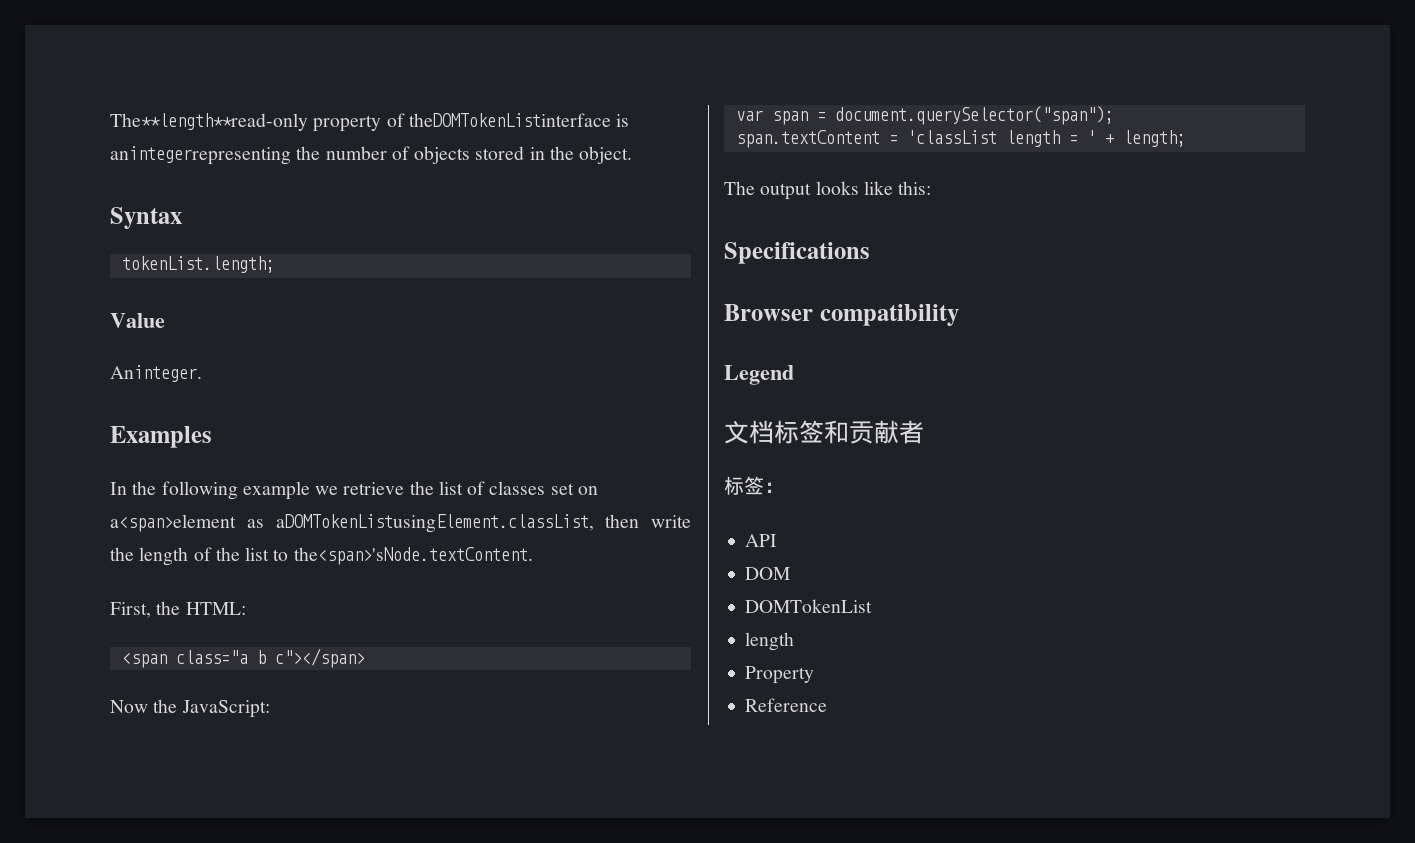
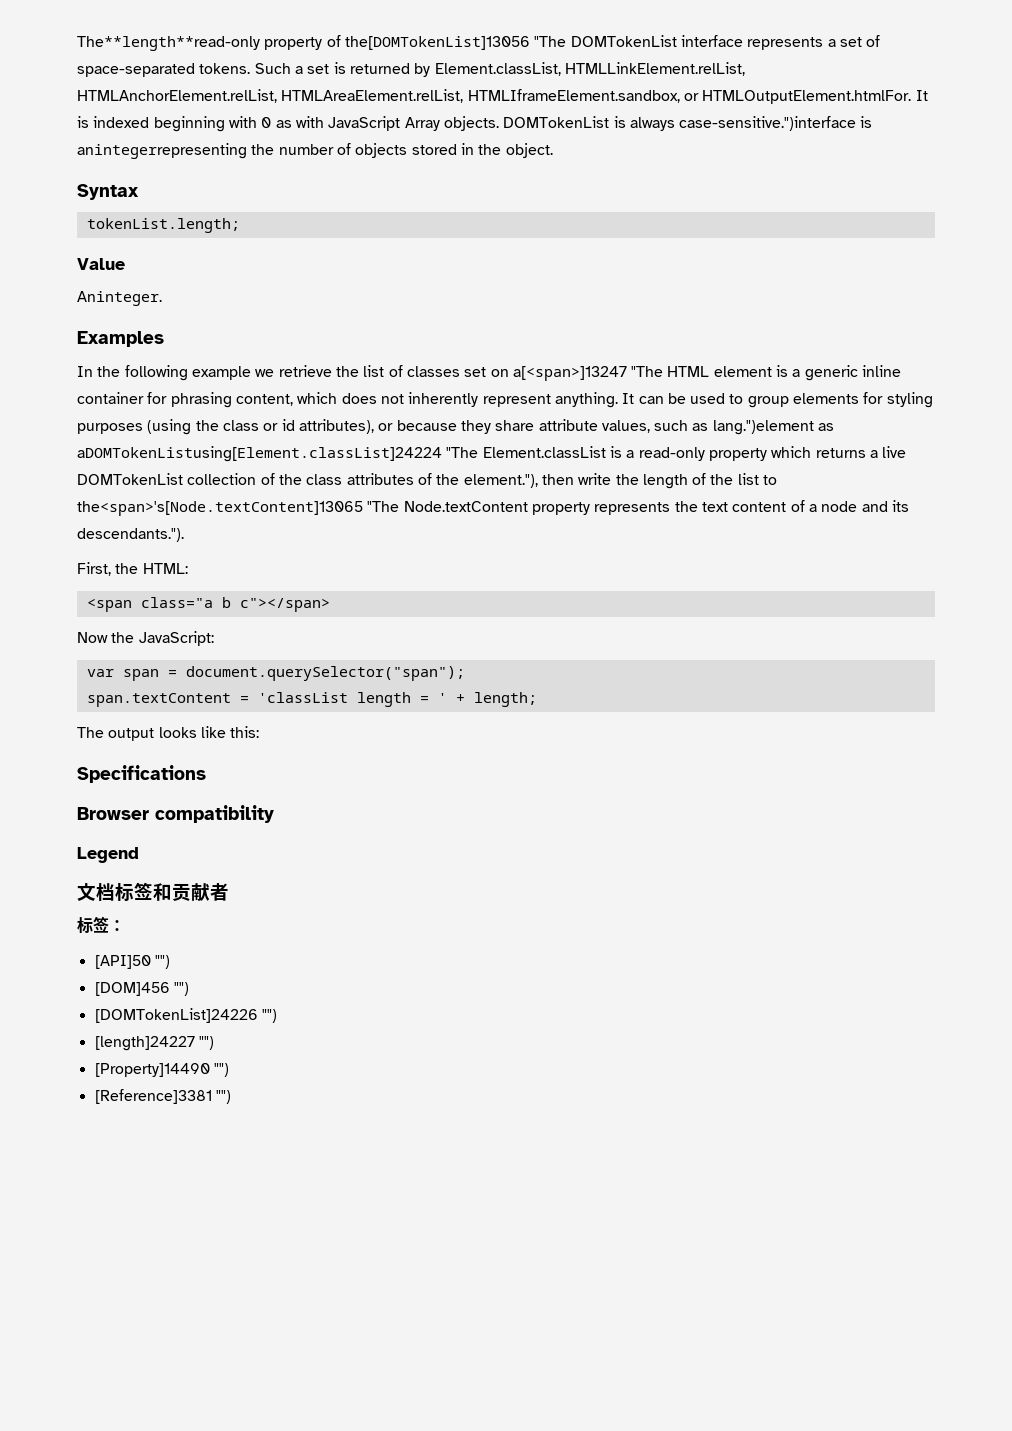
[408,113,611,127] theDOMTokenListinterface -> [344,35,881,50] [77,62,745,77] [77,89,928,104] [77,116,857,132] the[DOMTokenList]13056 "The DOMTokenList interface represents a set of space-separated tokens. Such a set is returned by Element.classList, HTMLLinkElement.relList, HTMLAnchorElement.relList, HTMLAreaElement.relList, HTMLIframeElement.sandbox, or HTMLOutputElement.htmlFor. It is indexed beginning with 0 as with JavaScript Array objects. DOMTokenList is always case-sensitive.")interface
[110,514,594,533] a<span>element as aDOMTokenListusingElement.classList, -> [512,365,902,381] [77,392,933,408] [77,419,835,435] [77,446,907,462] [77,473,538,488] a[<span>]13247 "The HTML element is a generic inline container for phrasing content, which does not inherently represent anything. It can be used to group elements for styling purposes (using the class or id attributes), or because they share attribute values, such as lang.")element as aDOMTokenListusing[Element.classList]24224 "The Element.classList is a read-only property which returns a live DOMTokenList collection of the class attributes of the element."),
[293,547,533,565] the<span>'sNode.textContent. -> [77,500,909,516] [77,528,184,542] the<span>'s[Node.textContent]13065 "The Node.textContent property represents the text content of a node and its descendants.").
[745,534,778,547] [745,567,791,580] [745,599,873,613] [745,632,795,651] [745,666,815,684] [745,698,828,712] API // DOM // DOMTokenList // length // Property // Reference -> [94,955,170,969] [94,982,189,996] [94,1008,277,1023] [94,1036,214,1051] [94,1063,229,1077] [94,1089,231,1104] [API]50 "") // [DOM]456 "") // [DOMTokenList]24226 "") // [length]24227 "") // [Property]14490 "") // [Reference]3381 "")

